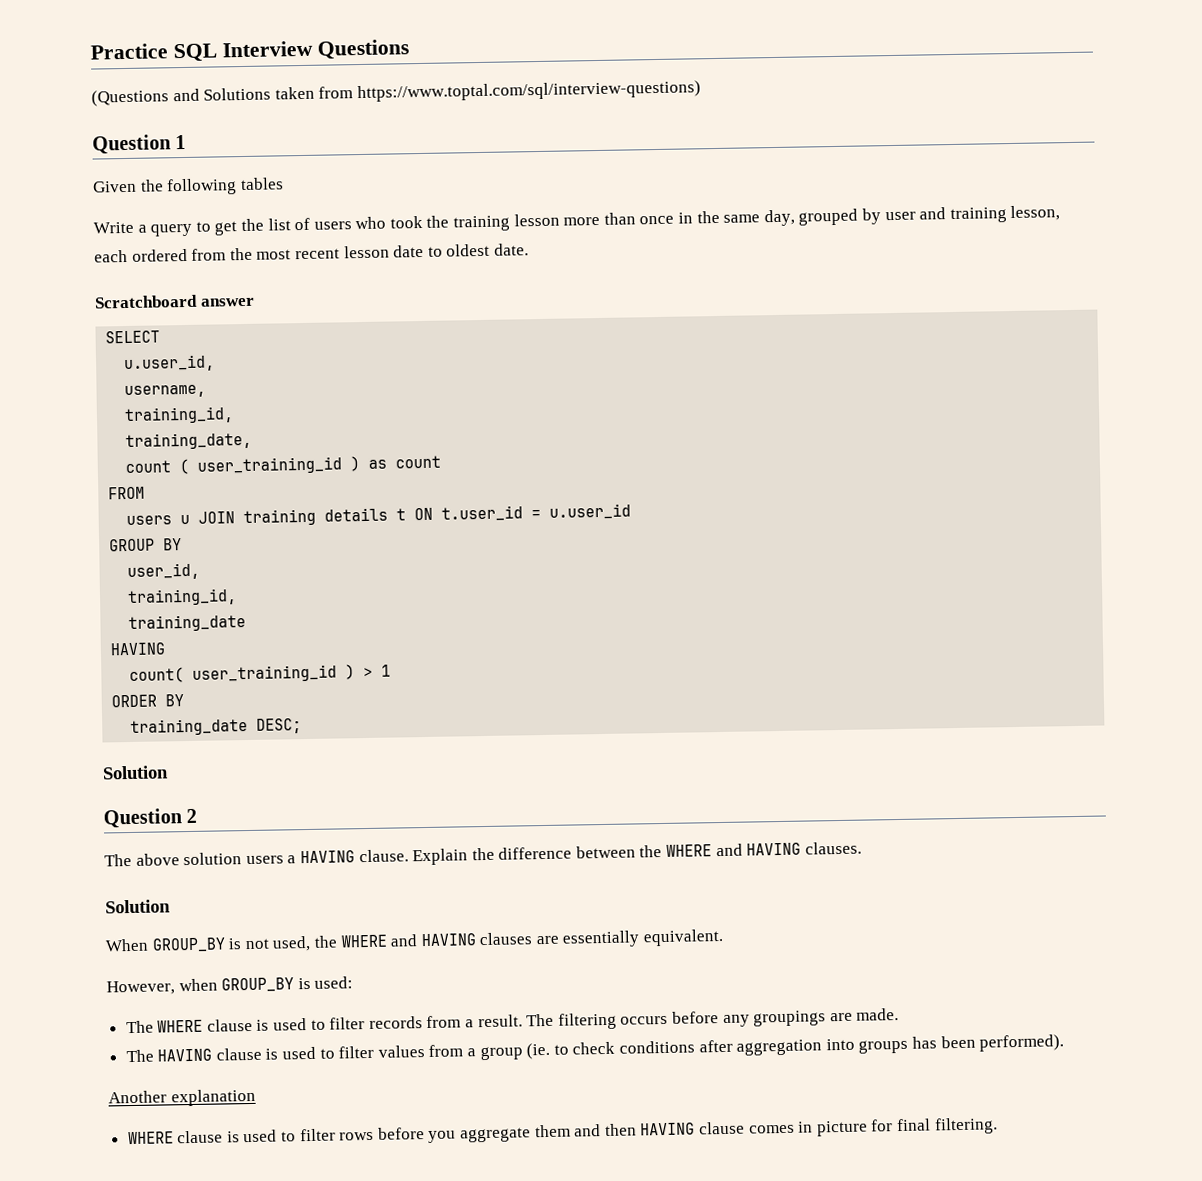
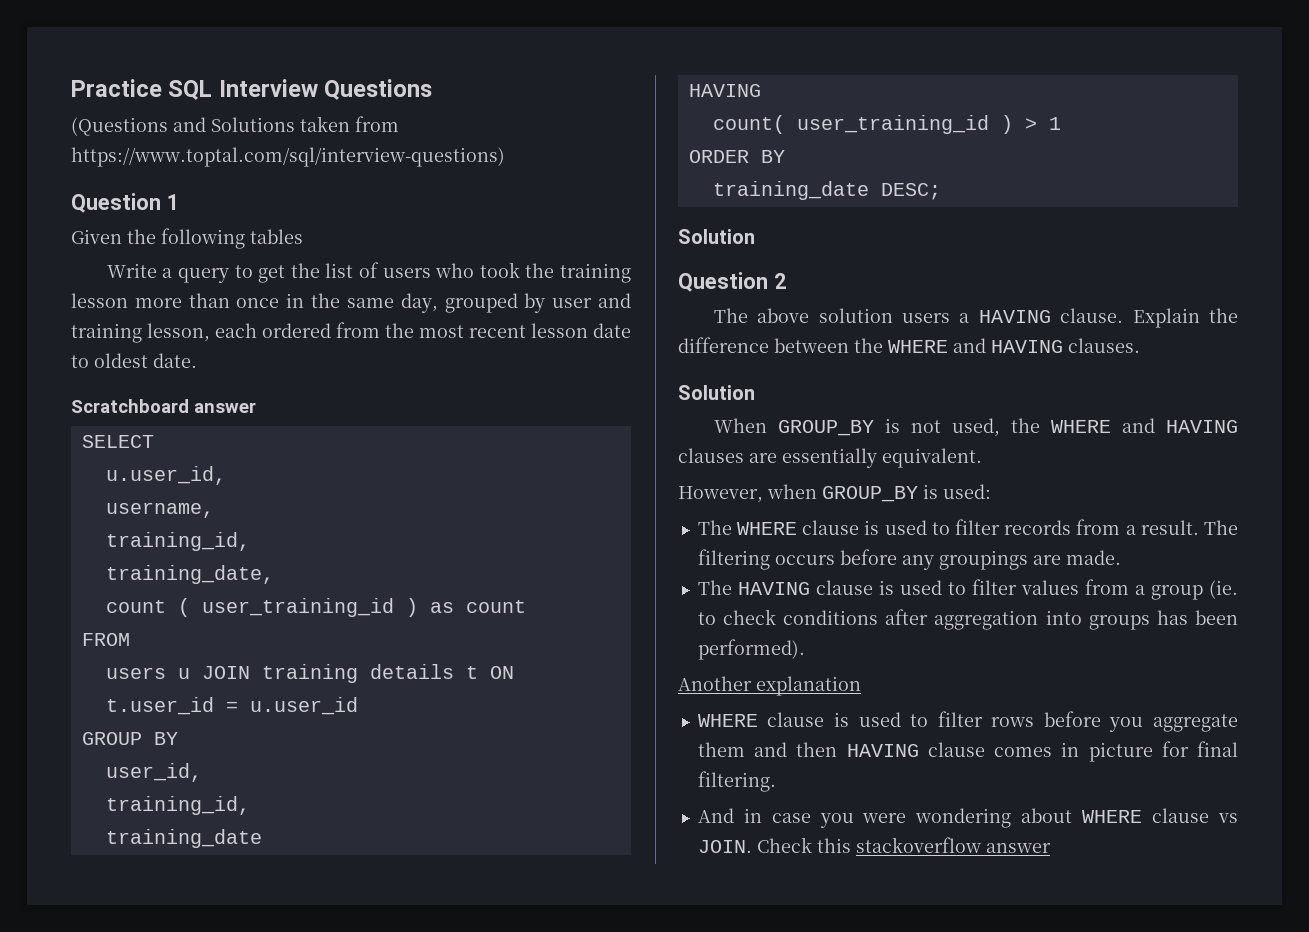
(998, 1126) none -> [697,808,1238,828] [697,837,1051,853] // And in case you were wondering about WHERE clause vs JOIN. Check this stackoverflow answer

